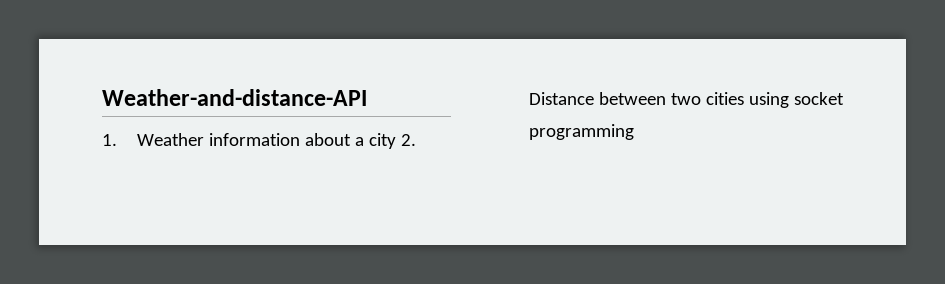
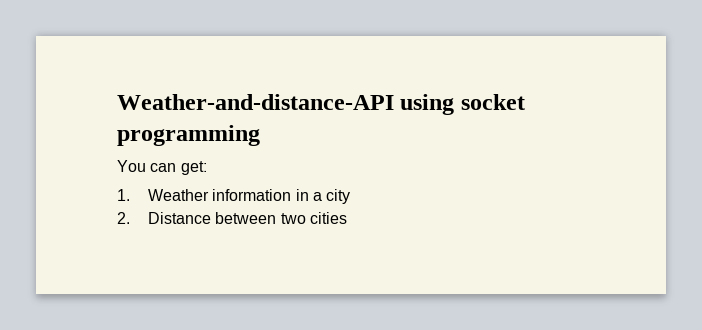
(367, 97) none -> [400,94,525,115] [117,125,260,146] [117,160,207,175] using socket programming // You can get:
[304,133,351,146] about -> [295,189,309,201] in
(396, 141) none -> (351, 196) //
[748,92,844,108] [528,124,634,140] using socket programming -> (347, 218) none

